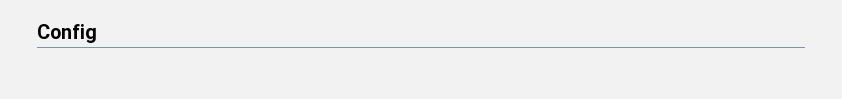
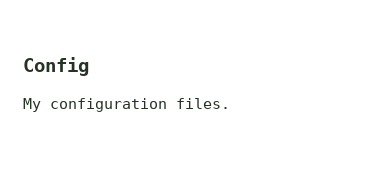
(97, 33) none -> [23,98,230,112] // My configuration files.

